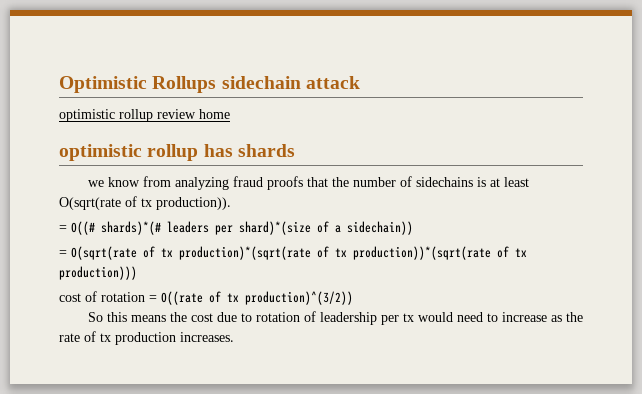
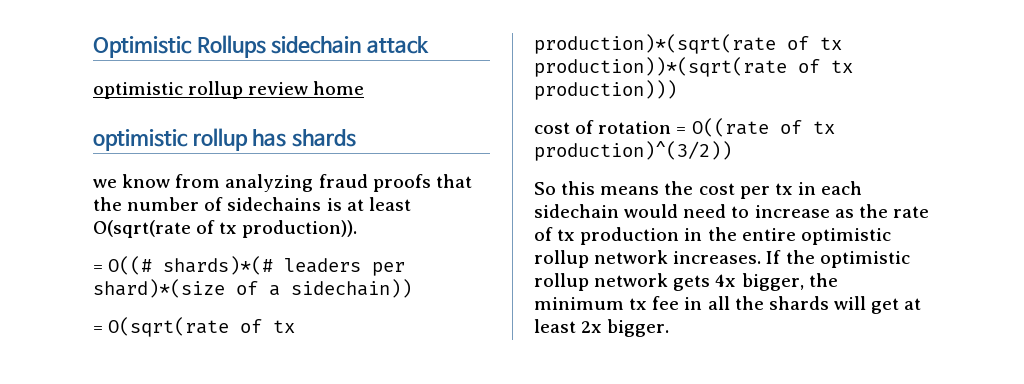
[216,311,414,325] due to rotation of leadership per tx -> [739,181,863,199] [534,204,619,218] per tx in each sidechain
[180,332,234,342] increases. -> [684,227,891,245] [534,250,910,268] [534,273,838,291] [534,296,922,314] [534,319,670,337] in the entire optimistic rollup network increases. If the optimistic rollup network gets 4x bigger, the minimum tx fee in all the shards will get at least 2x bigger.

